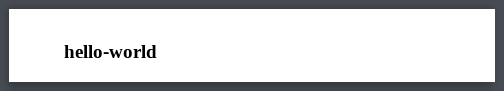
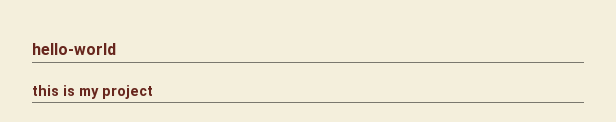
(157, 51) none -> [32,85,153,99] // this is my project

